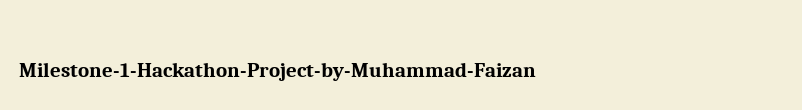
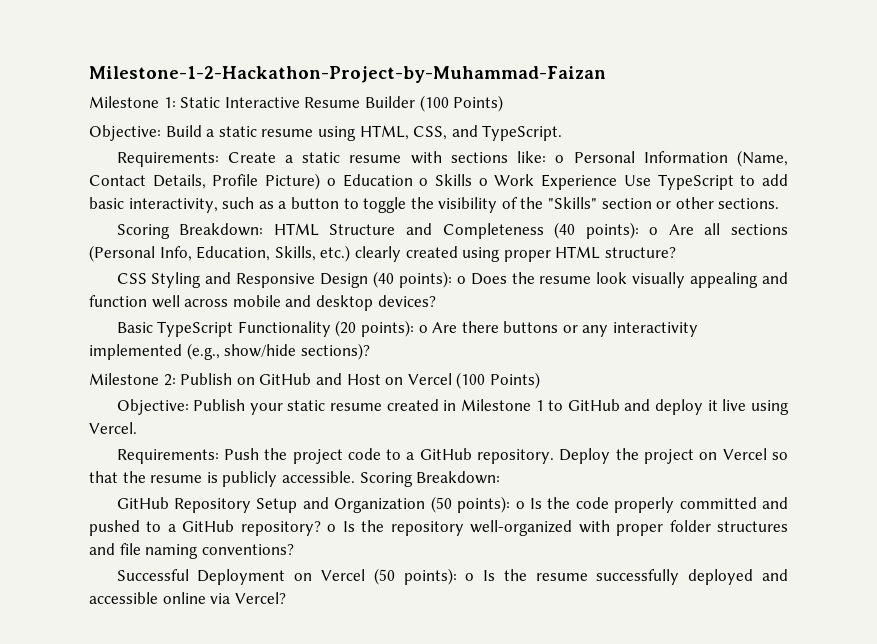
[19,62,536,81] Milestone-1-Hackathon-Project-by-Muhammad-Faizan -> [89,66,606,83] [89,95,504,112] [89,125,563,141] [116,150,788,167] [89,173,788,190] [89,197,780,213] [116,222,788,239] [89,245,676,262] [116,271,789,288] [89,295,436,311] [116,320,699,337] [89,343,370,360] [89,372,540,389] [116,399,790,415] [89,422,137,434] [116,448,789,464] [89,471,501,487] [116,496,788,513] [89,520,788,536] [89,543,294,559] [116,568,788,585] [89,592,286,604] Milestone-1-2-Hackathon-Project-by-Muhammad-Faizan // Milestone 1: Static Interactive Resume Builder (100 Points) // Objective: Build a static resume using HTML, CSS, and TypeScript. // Requirements: Create a static resume with sections like: o Personal Information (Name, Contact Details, Profile Picture) o Education o Skills o Work Experience Use TypeScript to add basic interactivity, such as a button to toggle the visibility of the "Skills" section or other sections. // Scoring Breakdown: HTML Structure and Completeness (40 points): o Are all sections (Personal Info, Education, Skills, etc.) clearly created using proper HTML structure? // CSS Styling and Responsive Design (40 points): o Does the resume look visually appealing and function well across mobile and desktop devices? // Basic TypeScript Functionality (20 points): o Are there buttons or any interactivity implemented (e.g., show/hide sections)? // Milestone 2: Publish on GitHub and Host on Vercel (100 Points) // Objective: Publish your static resume created in Milestone 1 to GitHub and deploy it live using Vercel. // Requirements: Push the project code to a GitHub repository. Deploy the project on Vercel so that the resume is publicly accessible. Scoring Breakdown: // GitHub Repository Setup and Organization (50 points): o Is the code properly committed and pushed to a GitHub repository? o Is the repository well-organized with proper folder structures and file naming conventions? // Successful Deployment on Vercel (50 points): o Is the resume successfully deployed and accessible online via Vercel?

